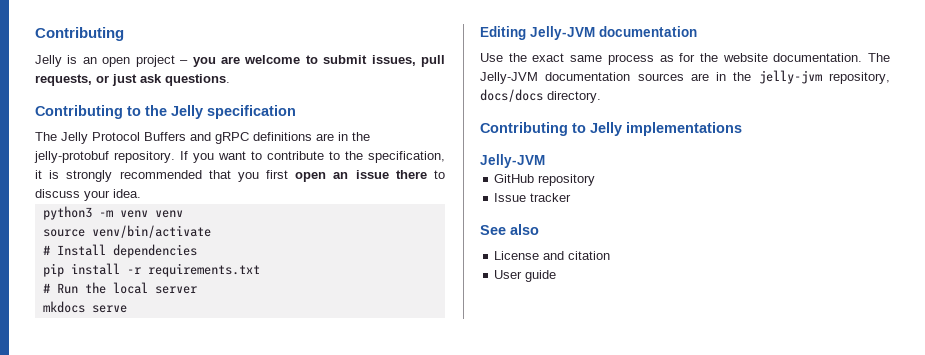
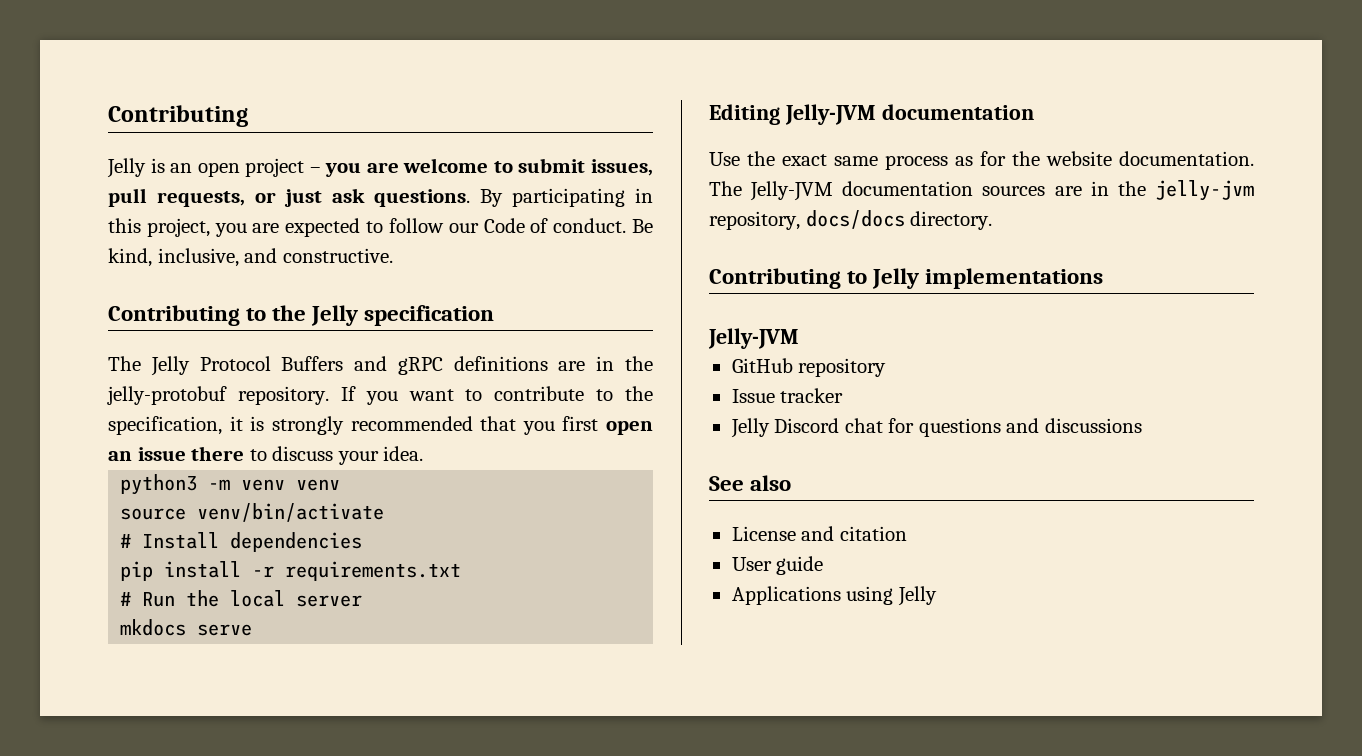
(230, 80) none -> [480,188,653,207] [108,218,653,237] [108,248,393,267] By participating in this project, you are expected to follow our Code of conduct. Be kind, inclusive, and constructive.
(572, 197) none -> [730,418,1142,438] // Jelly Discord chat for questions and discussions
(557, 276) none -> [731,586,937,606] // Applications using Jelly

